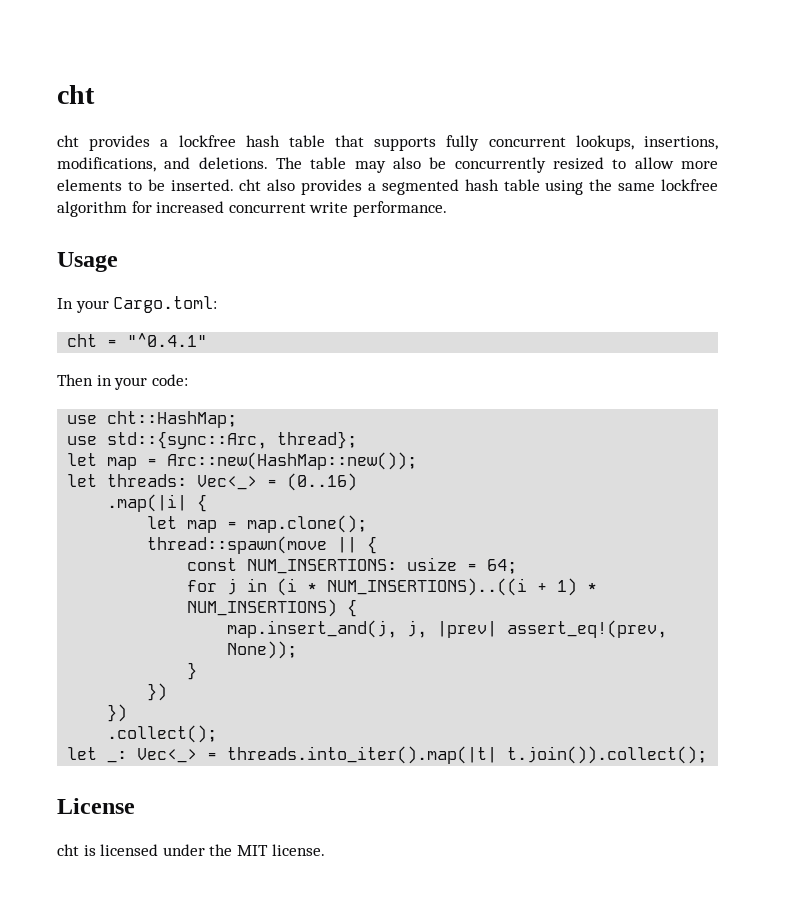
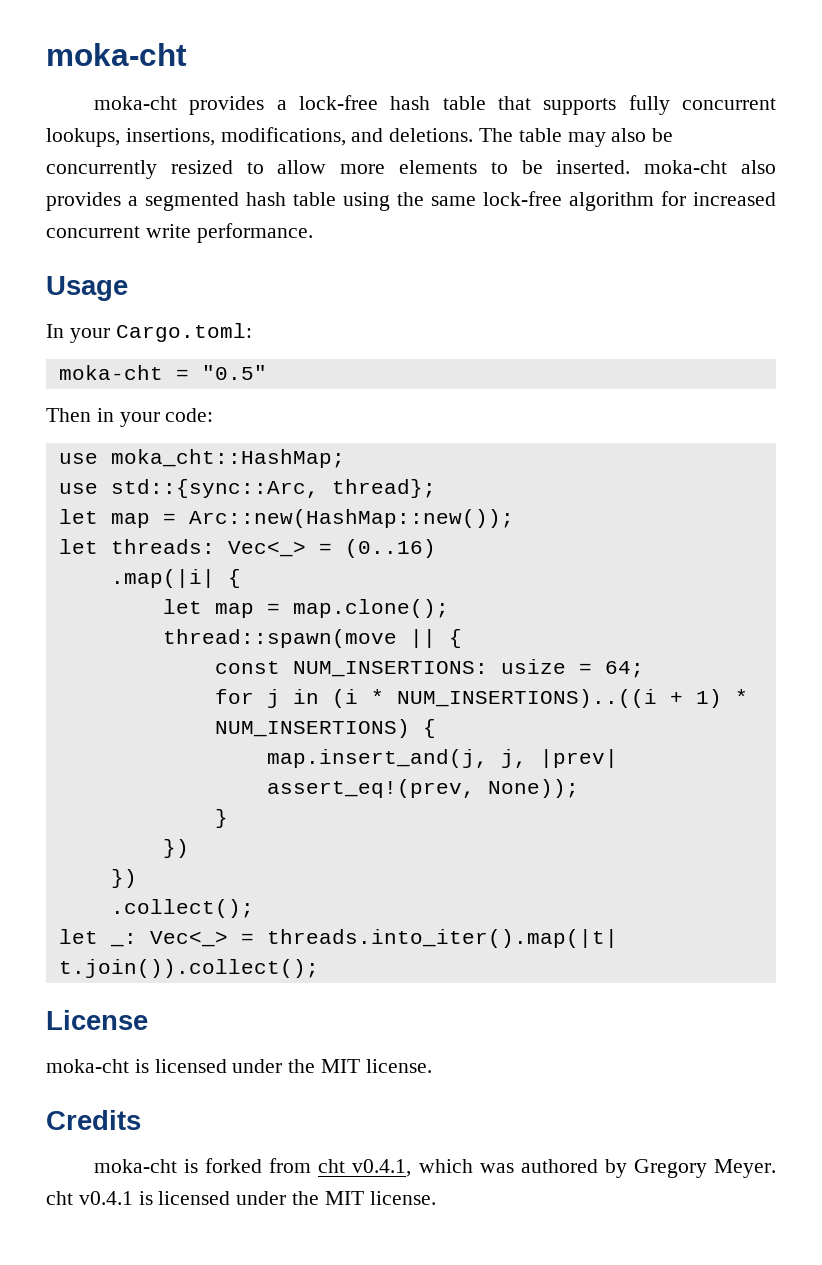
[57,85,95,104] [57,135,236,151] cht // cht provides a lockfree -> [46,43,187,66] [94,95,379,115] moka-cht // moka-cht provides a lock-free
[239,179,262,191] cht -> [644,160,728,174] moka-cht
[661,179,718,191] lockfree -> [483,191,562,206] lock-free
[67,333,208,347] cht = "^0.4.1" -> [58,365,267,380] moka-cht = "0.5"
[107,411,238,428] cht::HashMap; -> [110,449,345,468] moka_cht::HashMap;
[57,844,325,856] cht is licensed under the MIT license. -> [46,1059,432,1073] [46,1110,141,1130] [94,1158,777,1178] [46,1191,436,1205] moka-cht is licensed under the MIT license. // Credits // moka-cht is forked from cht v0.4.1, which was authored by Gregory Meyer. cht v0.4.1 is licensed under the MIT license.

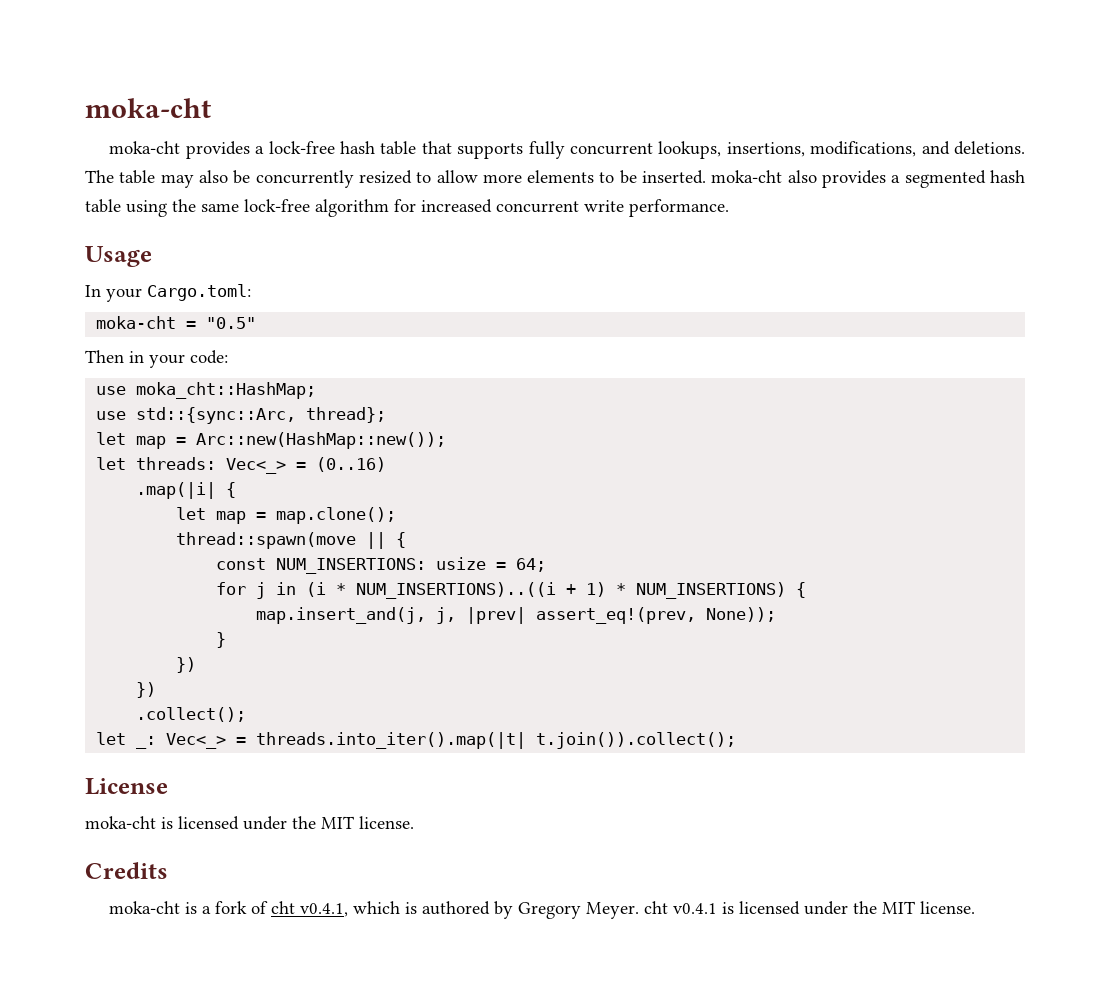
[205,1158,312,1173] forked from -> [202,901,269,914] a fork of
[479,1163,514,1173] was -> [405,902,418,914] is

